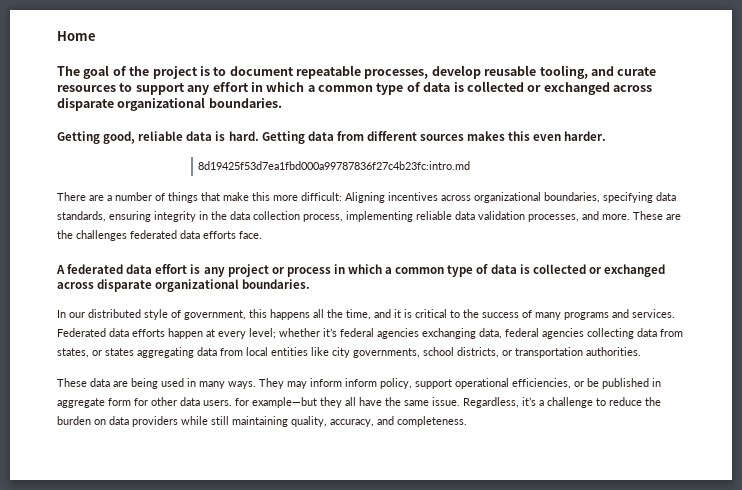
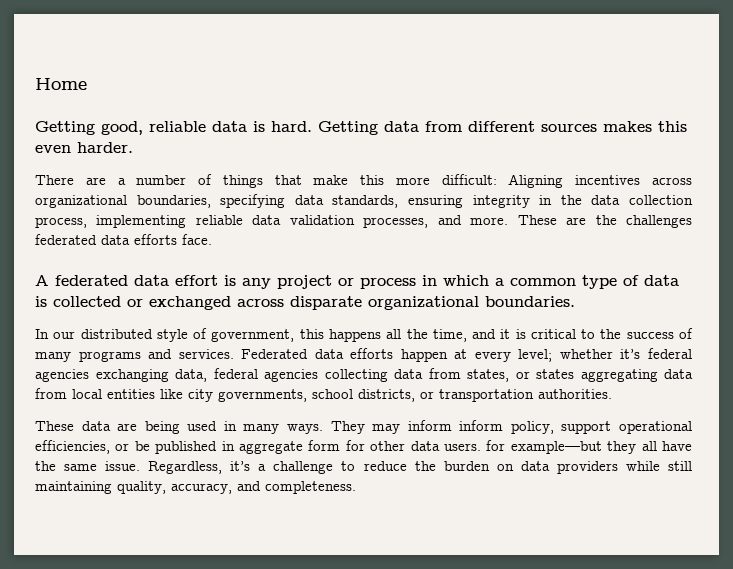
[57,65,657,79] [57,81,652,95] [57,97,282,111] // The goal of the project is to document repeatable processes, develop reusable tooling, and curate resources to support any effort in which a common type of data is collected or exchanged across disparate organizational boundaries. -> (87, 84) none
[198,161,471,170] // 8d19425f53d7ea1fbd000a99787836f27c4b23fc:intro.md -> (133, 147) none

